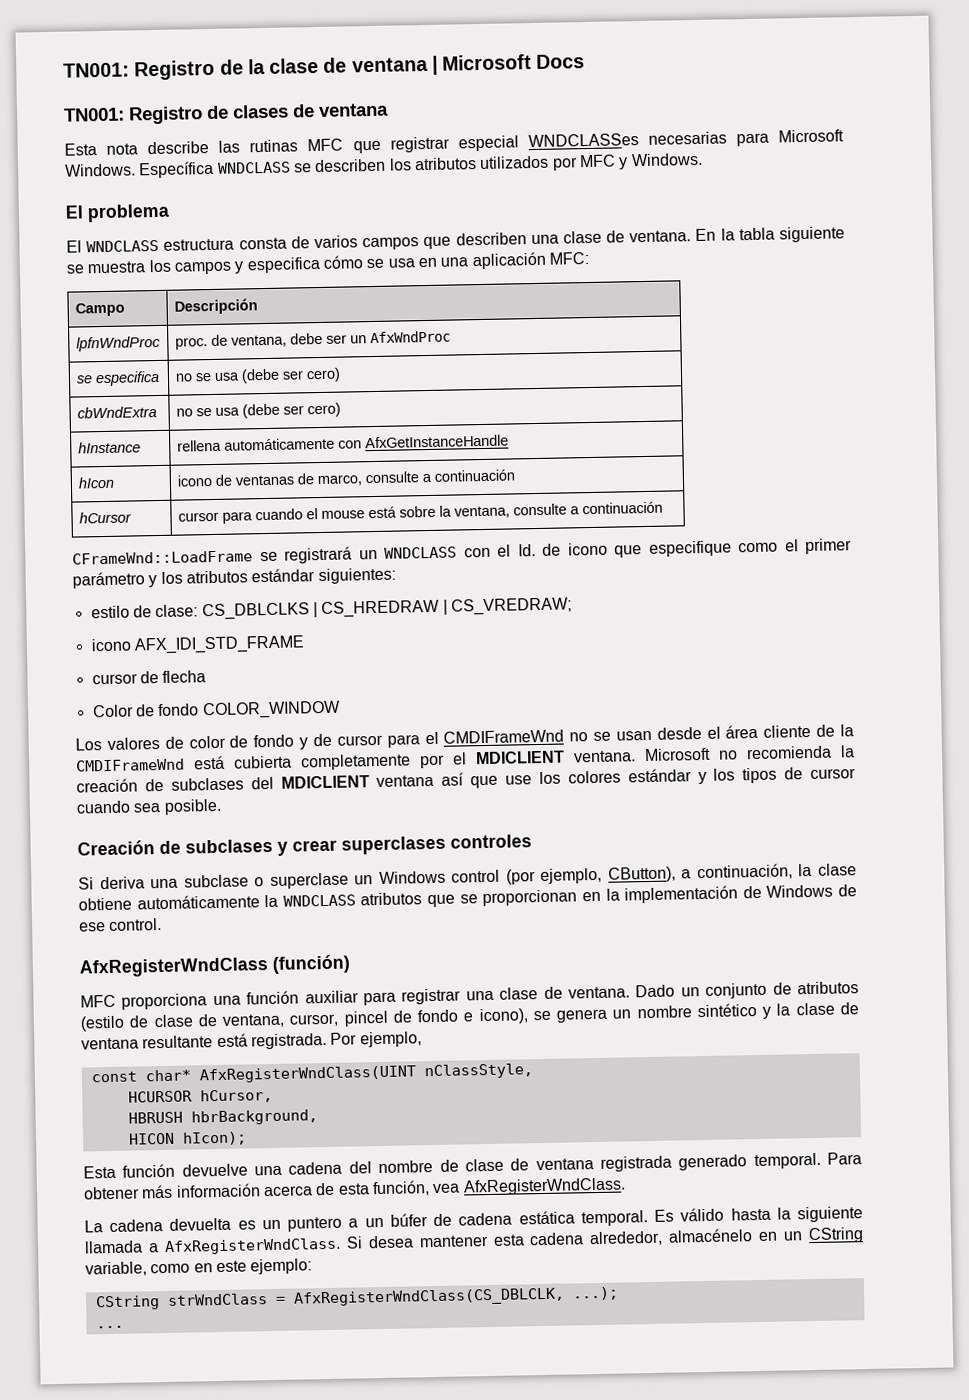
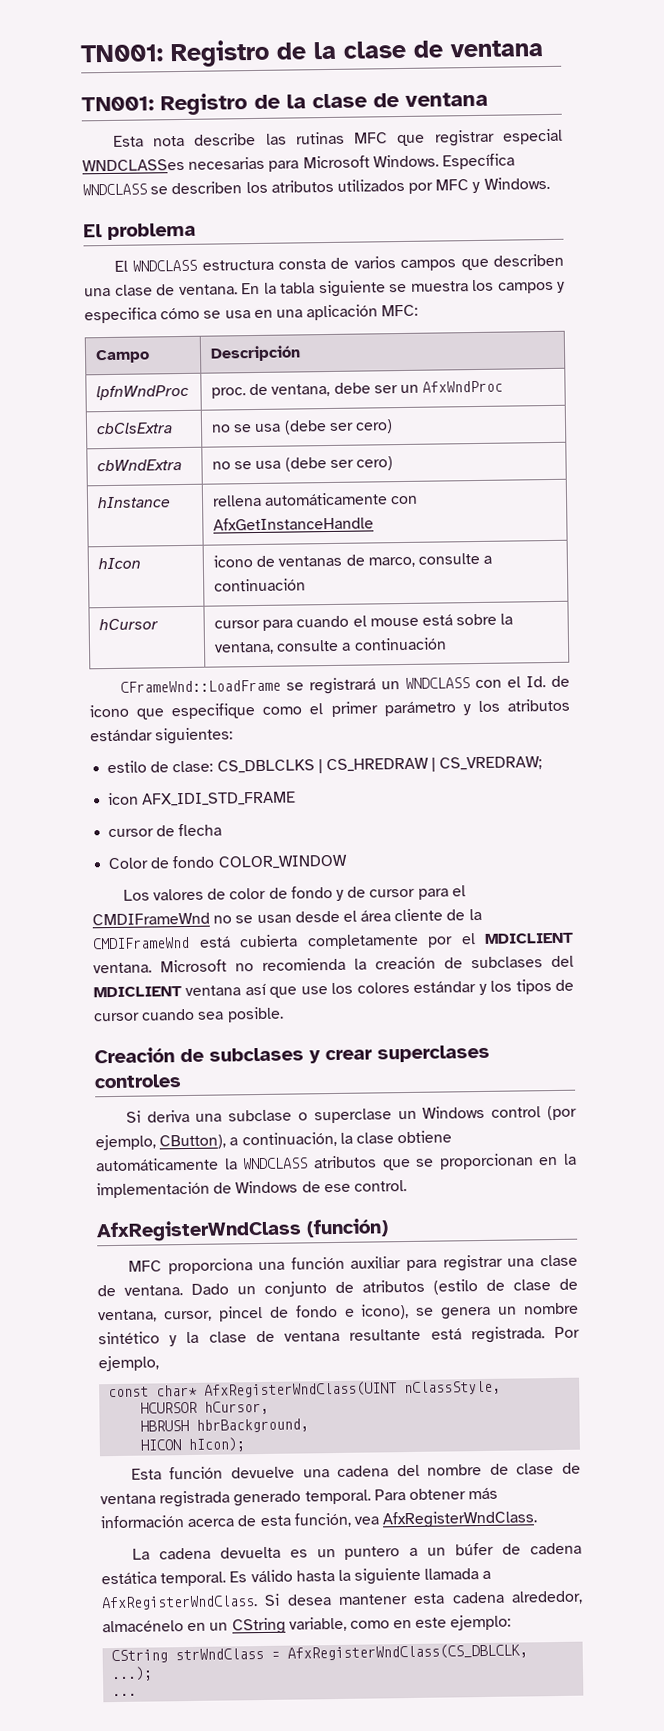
[63,54,586,81] [63,104,289,125] TN001: Registro de la clase de ventana | Microsoft Docs // TN001: Registro de clases -> [80,39,544,68] [81,93,368,116] TN001: Registro de la clase de ventana // TN001: Registro de la clase
[75,370,160,387] se especifica -> [96,422,174,435] cbClsExtra
[90,638,132,652] icono -> [107,792,140,806] icon

